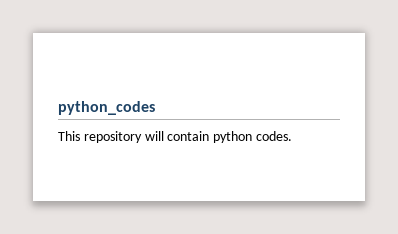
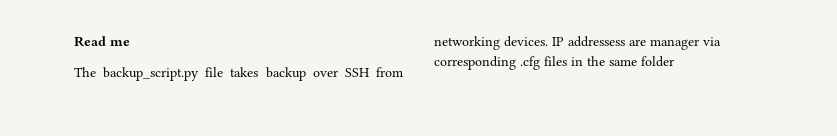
[58,101,155,115] [58,131,292,143] python_codes // This repository will contain python codes. -> [74,36,130,47] [74,67,403,81] [434,36,721,50] [434,56,674,70] Read me // The backup_script.py file takes backup over SSH from networking devices. IP addressess are manager via corresponding .cfg files in the same folder

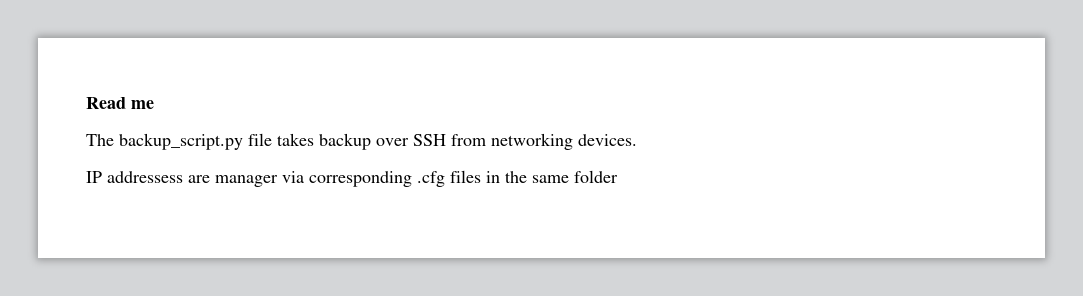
(548, 41) none -> (637, 140) //

